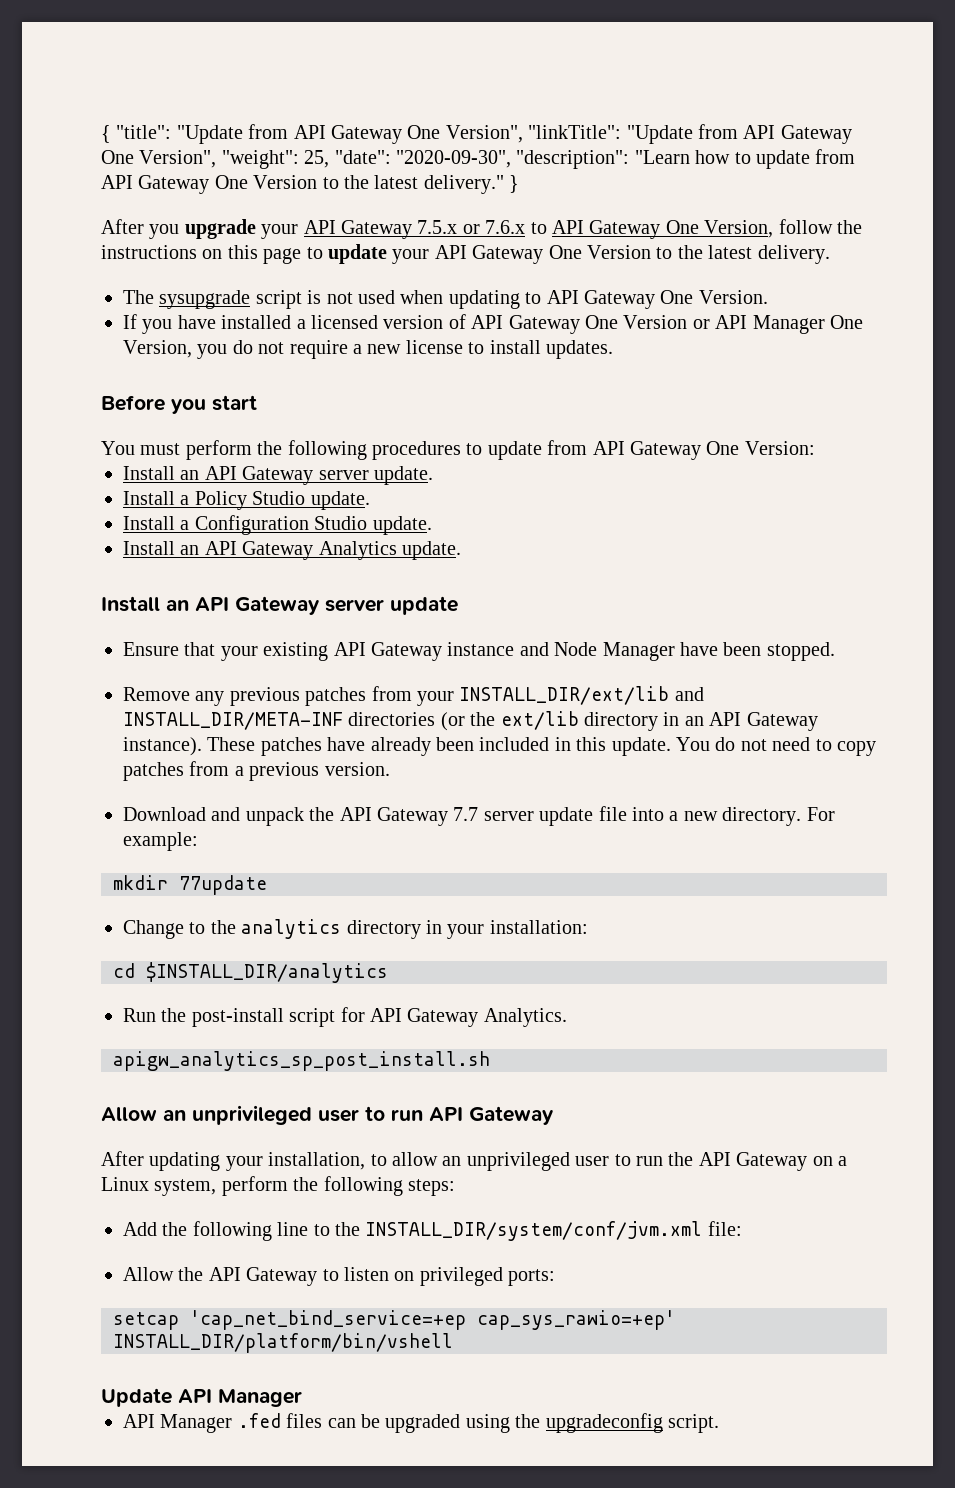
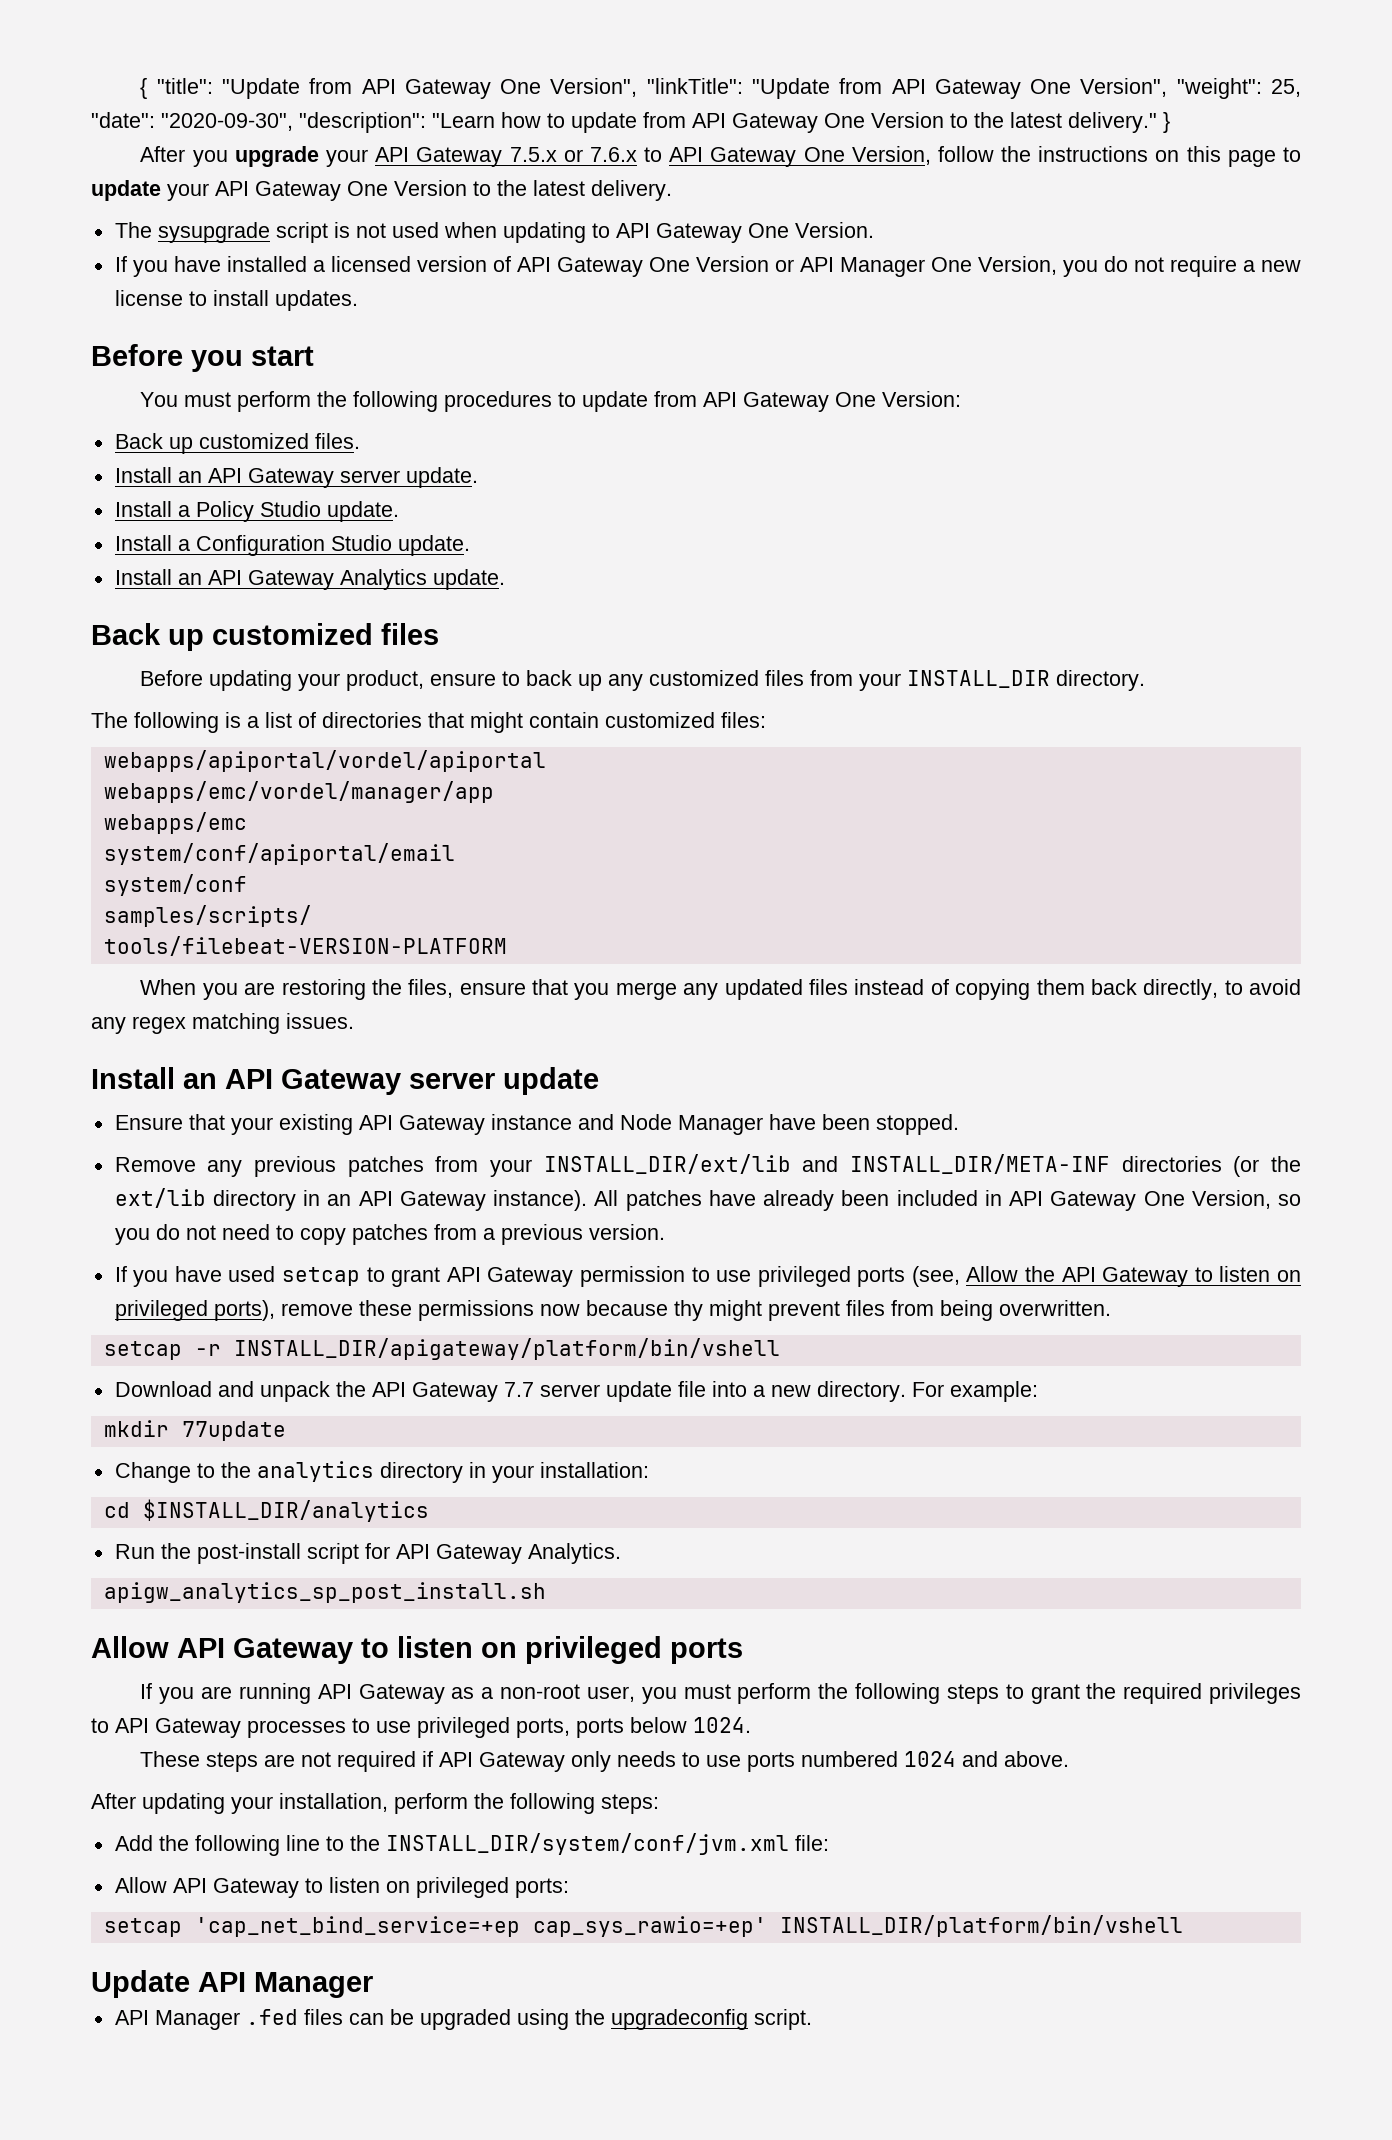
(815, 448) none -> [114,433,360,454] // Back up customized files.
(461, 550) none -> [91,623,439,651] [140,670,1146,691] [91,712,766,733] [103,750,546,772] [103,781,494,803] [103,812,247,834] [103,843,455,865] [103,874,247,896] [103,905,312,927] [103,936,507,956] [140,979,1302,1000] [91,1013,354,1034] // Back up customized files // Before updating your product, ensure to back up any customized files from your INSTALL_DIR directory. // The following is a list of directories that might contain customized files: // webapps/apiportal/vordel/apiportal // webapps/emc/vordel/manager/app // webapps/emc // system/conf/apiportal/email // system/conf // samples/scripts/ // tools/filebeat-VERSION-PLATFORM // When you are restoring the files, ensure that you merge any updated files instead of copying them back directly, to avoid any regex matching issues.
[207,737,256,751] These -> [594,1190,619,1206] All
[576,737,710,756] this update. You -> [1009,1190,1301,1211] [114,1228,150,1245] API Gateway One Version, so you
(390, 769) none -> [114,1266,1301,1287] [114,1300,1111,1321] [103,1338,780,1360] // If you have used setcap to grant API Gateway permission to use privileged ports (see, Allow the API Gateway to listen on privileged ports), remove these permissions now because thy might prevent files from being overwritten. // setcap -r INSTALL_DIR/apigateway/platform/bin/vshell
[163,1105,554,1125] [101,1151,847,1171] [101,1177,217,1196] an unprivileged user to run API Gateway // After updating your installation, to allow an unprivileged user to run the API Gateway on a Linux system, -> [177,1636,743,1664] [140,1683,1301,1704] [91,1717,751,1738] [140,1751,1070,1772] [91,1793,388,1814] API Gateway to listen on privileged ports // If you are running API Gateway as a non-root user, you must perform the following steps to grant the required privileges to API Gateway processes to use privileged ports, ports below 1024. // These steps are not required if API Gateway only needs to use ports numbered 1024 and above. // After updating your installation,
[178,1267,204,1281] the -> (167, 1885) none

